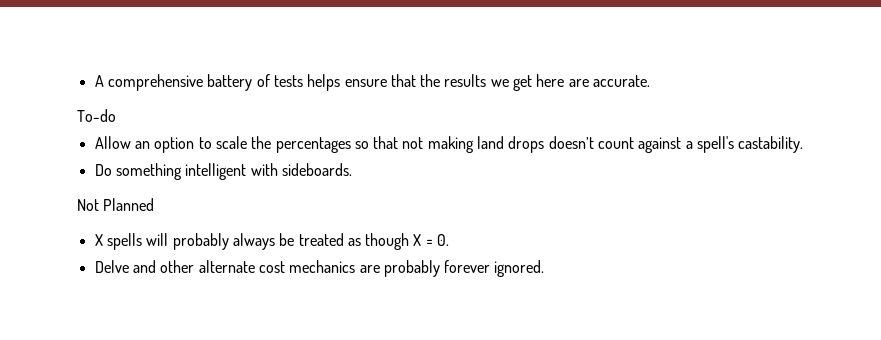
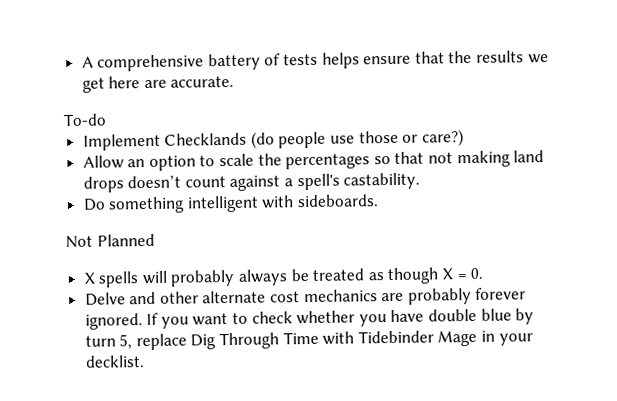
(116, 115) none -> [82,129,464,151] // Implement Checklands (do people use those or care?)
(545, 268) none -> [146,308,535,329] [84,329,533,351] [84,355,145,368] If you want to check whether you have double blue by turn 5, replace Dig Through Time with Tidebinder Mage in your decklist.

